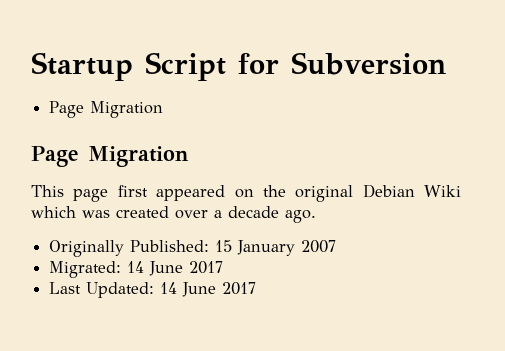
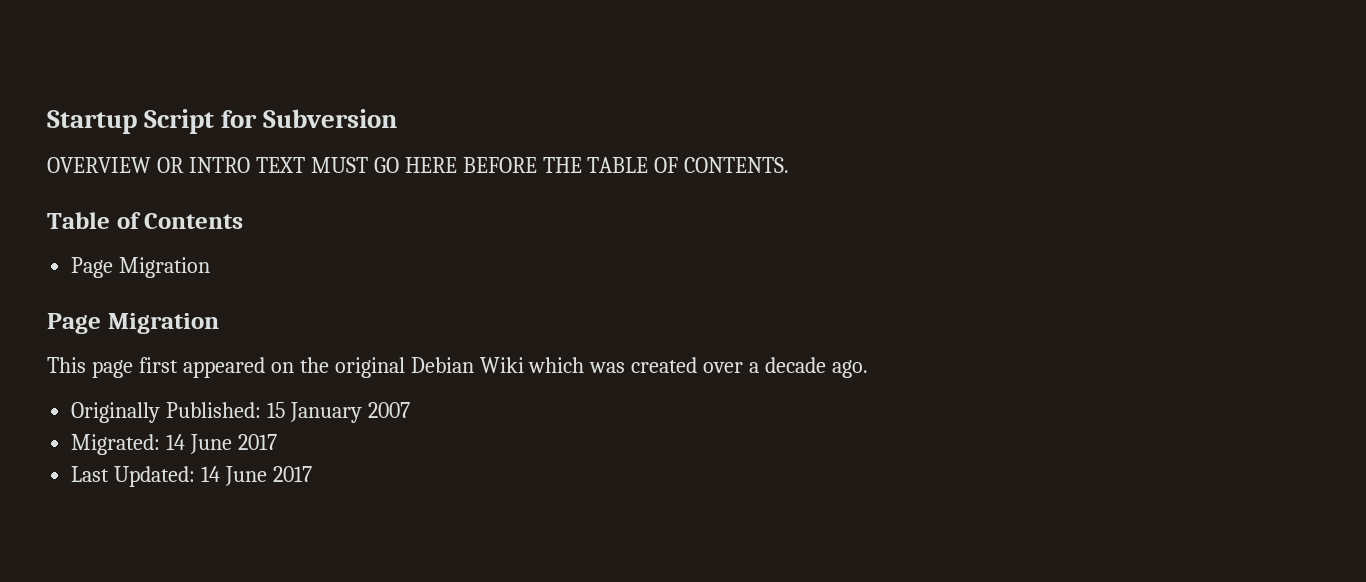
(447, 63) none -> [47,157,790,173] [47,212,244,229] // OVERVIEW OR INTRO TEXT MUST GO HERE BEFORE THE TABLE OF CONTENTS. // Table of Contents

